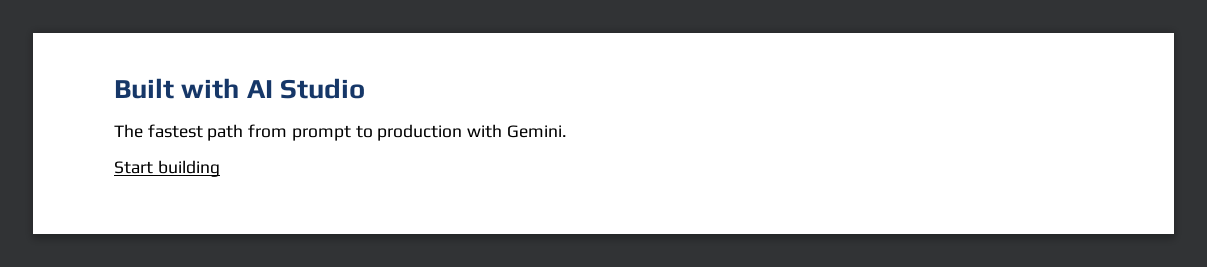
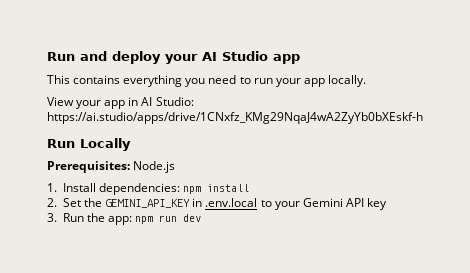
[114,78,366,99] [114,124,566,141] [114,160,220,177] Built with AI Studio // The fastest path from prompt to production with Gemini. // Start building -> [47,51,300,64] [47,75,366,87] [47,97,194,109] [47,112,423,124] [47,138,131,151] [47,161,176,173] [47,183,250,195] [47,198,387,210] [47,213,202,225] Run and deploy your AI Studio app // This contains everything you need to run your app locally. // View your app in AI Studio: https://ai.studio/apps/drive/1CNxfz_KMg29NqaJ4wA2ZyYb0bXEskf-h // Run Locally // Prerequisites: Node.js // 1. Install dependencies: npm install // 2. Set the GEMINI_API_KEY in .env.local to your Gemini API key // 3. Run the app: npm run dev

